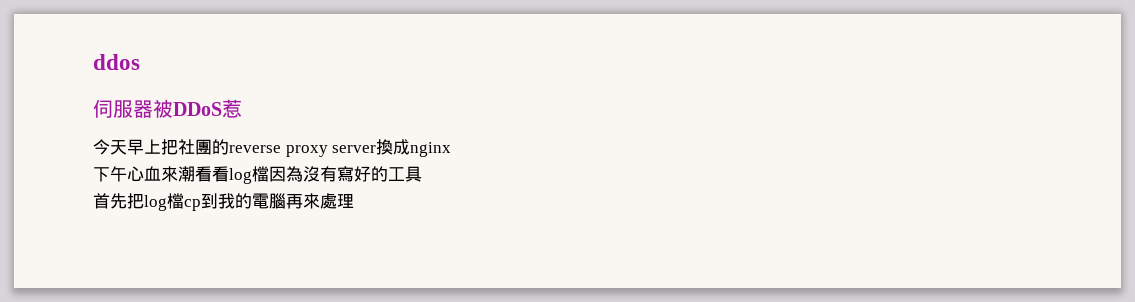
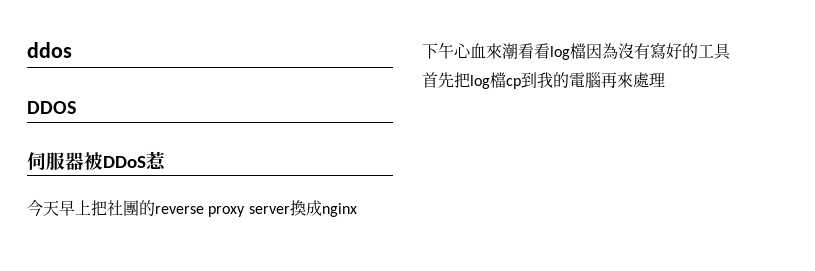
(140, 62) none -> [27,101,76,114] // DDOS

